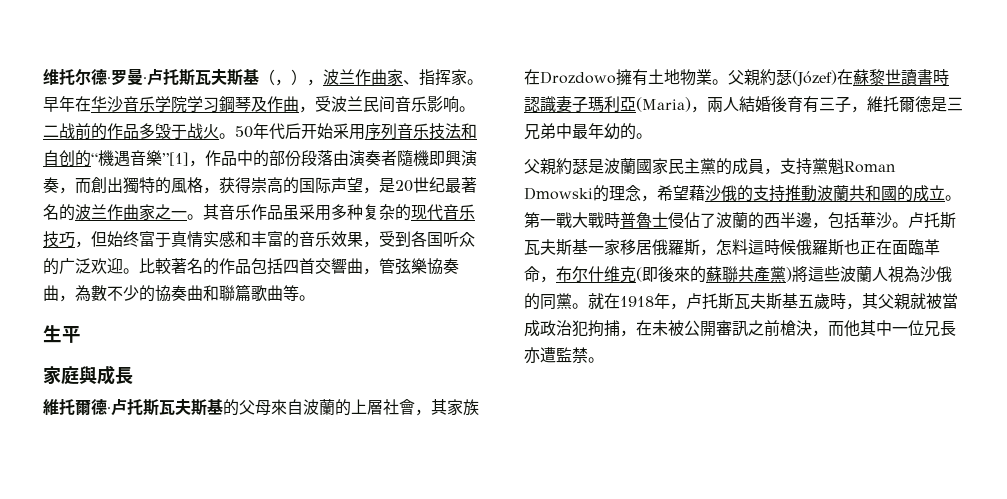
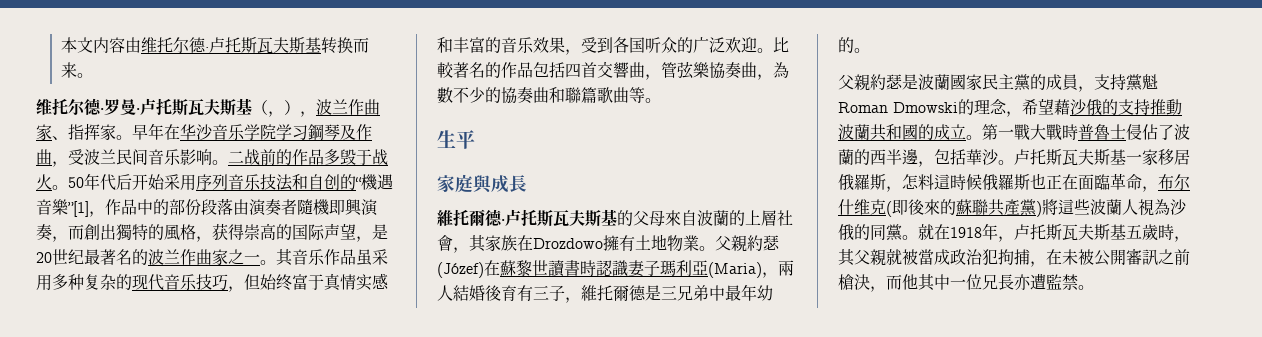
(43, 76) none -> [60,37,369,54] [60,62,93,78] 本文内容由维托尔德·卢托斯瓦夫斯基转换而来。 //

